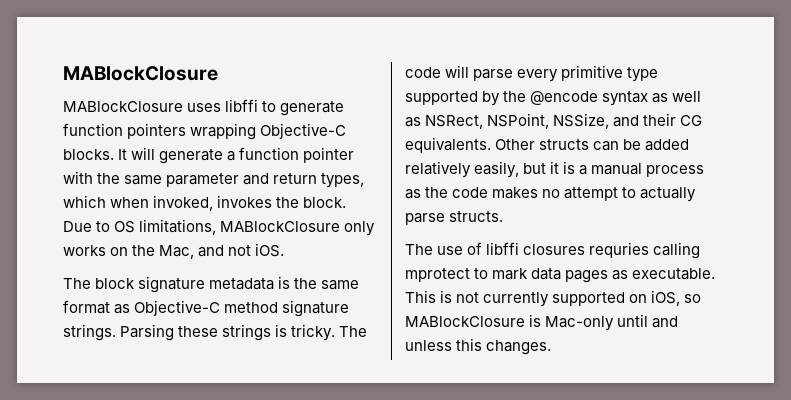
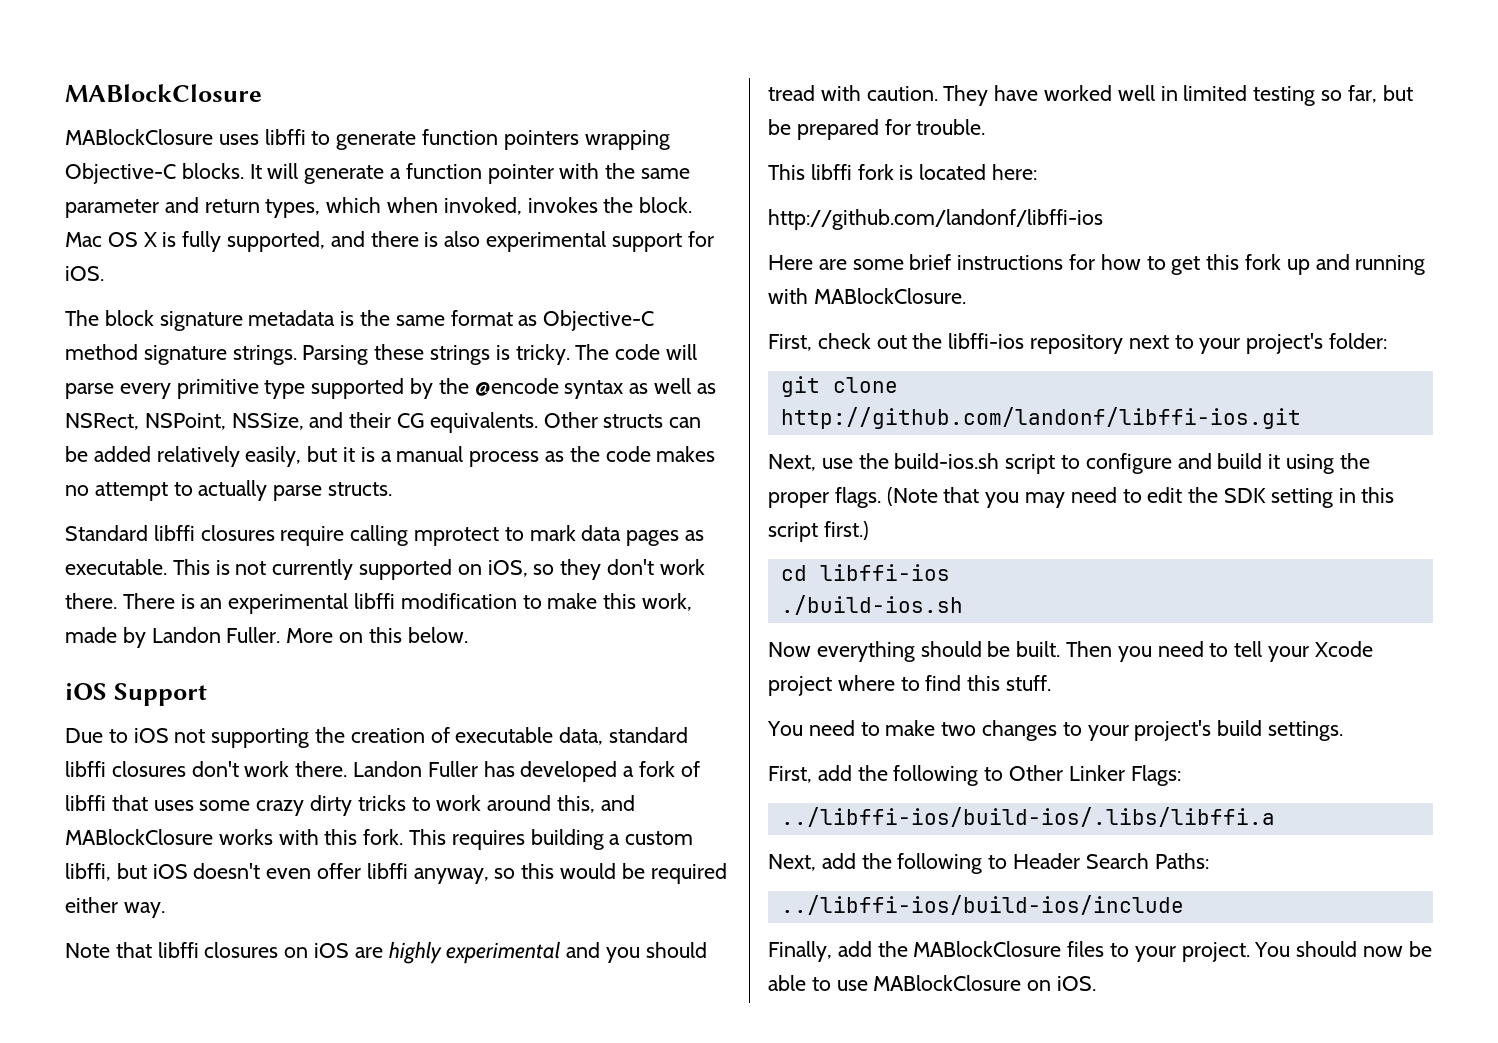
[63,219,376,236] [63,245,252,259] Due to OS limitations, MABlockClosure only works on the Mac, and not -> [65,231,714,252] Mac OS X is fully supported, and there is also experimental support for
[405,242,650,258] The use of libffi closures requries -> [65,525,345,546] Standard libffi closures require
[405,314,679,331] [405,338,552,355] MABlockClosure is Mac-only until and unless this changes. -> [560,559,705,580] [65,593,693,614] [65,627,468,648] [65,683,207,706] [65,727,689,748] [65,761,700,782] [65,795,635,816] [65,829,694,850] [65,863,727,884] [65,897,165,918] [65,941,707,964] [768,85,1413,106] [768,119,986,140] [768,164,1038,180] [768,209,1103,230] [768,254,1426,275] [768,288,966,304] [768,333,1388,354] [780,376,898,397] [780,407,1301,429] [768,453,1370,474] [768,487,1395,508] [768,521,869,542] [780,564,950,581] [780,595,963,615] [768,641,1373,662] [768,675,1052,696] [767,720,1344,741] [768,765,1181,786] [780,807,1275,827] [768,853,1209,874] [780,895,1184,915] [768,941,1432,962] [768,975,1097,991] they don't work there. There is an experimental libffi modification to make this work, made by Landon Fuller. More on this below. // iOS Support // Due to iOS not supporting the creation of executable data, standard libffi closures don't work there. Landon Fuller has developed a fork of libffi that uses some crazy dirty tricks to work around this, and MABlockClosure works with this fork. This requires building a custom libffi, but iOS doesn't even offer libffi anyway, so this would be required either way. // Note that libffi closures on iOS are highly experimental and you should tread with caution. They have worked well in limited testing so far, but be prepared for trouble. // This libffi fork is located here: // http://github.com/landonf/libffi-ios // Here are some brief instructions for how to get this fork up and running with MABlockClosure. // First, check out the libffi-ios repository next to your project's folder: // git clone http://github.com/landonf/libffi-ios.git // Next, use the build-ios.sh script to configure and build it using the proper flags. (Note that you may need to edit the SDK setting in this script first.) // cd libffi-ios // ./build-ios.sh // Now everything should be built. Then you need to tell your Xcode project where to find this stuff. // You need to make two changes to your project's build settings. // First, add the following to Other Linker Flags: // ../libffi-ios/build-ios/.libs/libffi.a // Next, add the following to Header Search Paths: // ../libffi-ios/build-ios/include // Finally, add the MABlockClosure files to your project. You should now be able to use MABlockClosure on iOS.

